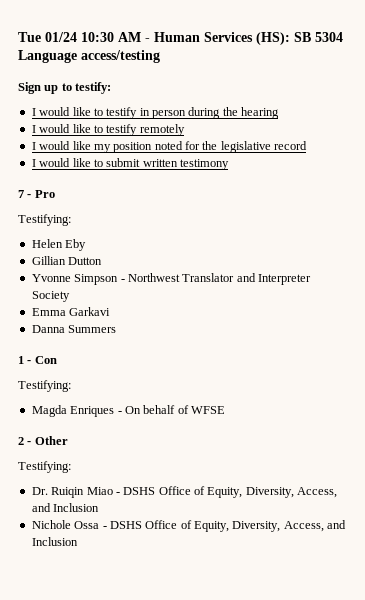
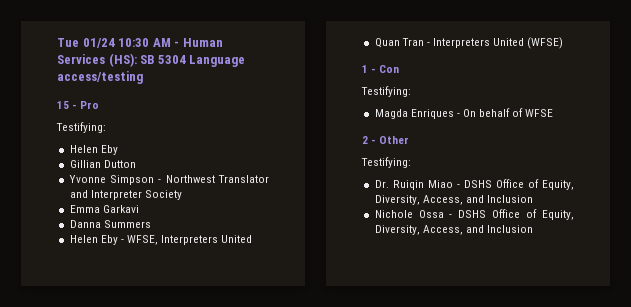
[18,82,112,94] [31,107,280,119] [31,124,185,136] [31,141,308,153] [31,158,229,170] [18,190,24,198] Sign up to testify: // I would like to testify in person during the hearing // I would like to testify remotely // I would like my position noted for the legislative record // I would like to submit written testimony // 7 -> [57,101,69,109] 15
(117, 329) none -> [69,235,253,245] [374,37,564,49] // Helen Eby - WFSE, Interpreters United // Quan Tran - Interpreters United (WFSE)

